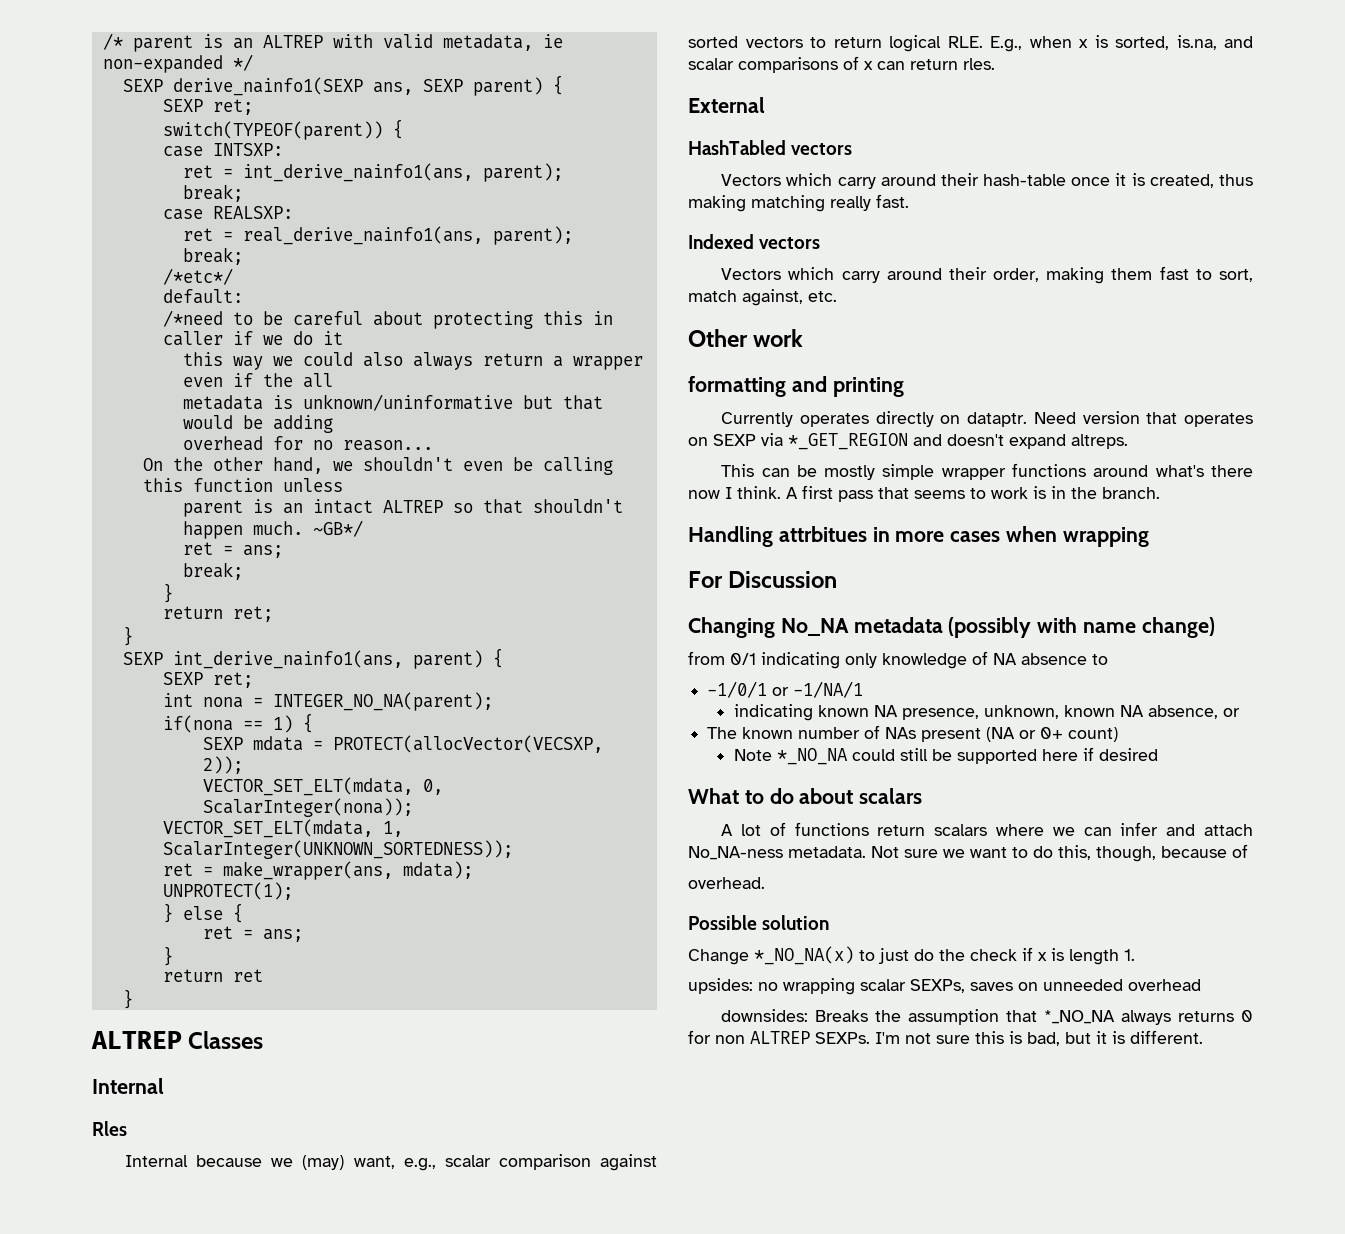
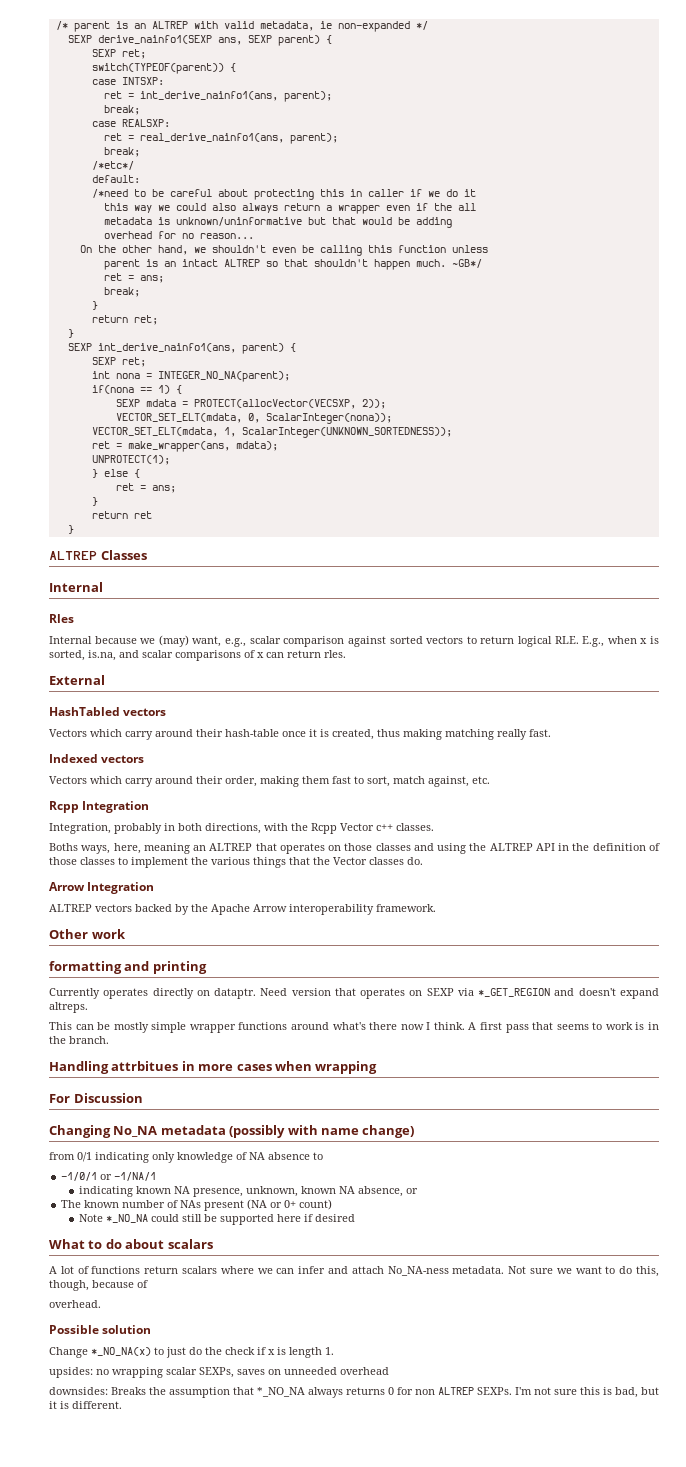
(837, 296) none -> [49,801,150,813] [49,823,434,834] [49,843,660,854] [49,857,423,868] [49,882,155,894] [49,904,436,915] // Rcpp Integration // Integration, probably in both directions, with the Rcpp Vector c++ classes. // Boths ways, here, meaning an ALTREP that operates on those classes and using the ALTREP API in the definition of those classes to implement the various things that the Vector classes do. // Arrow Integration // ALTREP vectors backed by the Apache Arrow interoperability framework.

